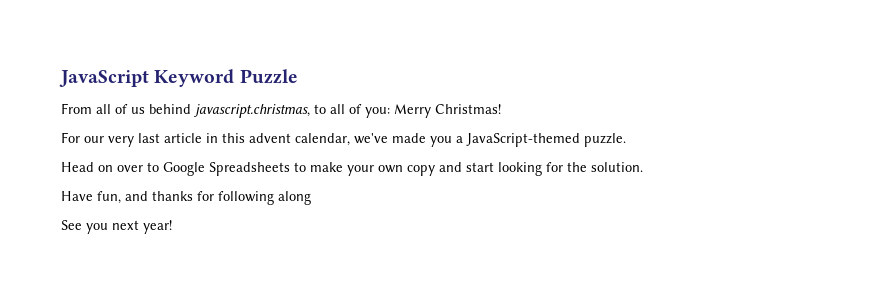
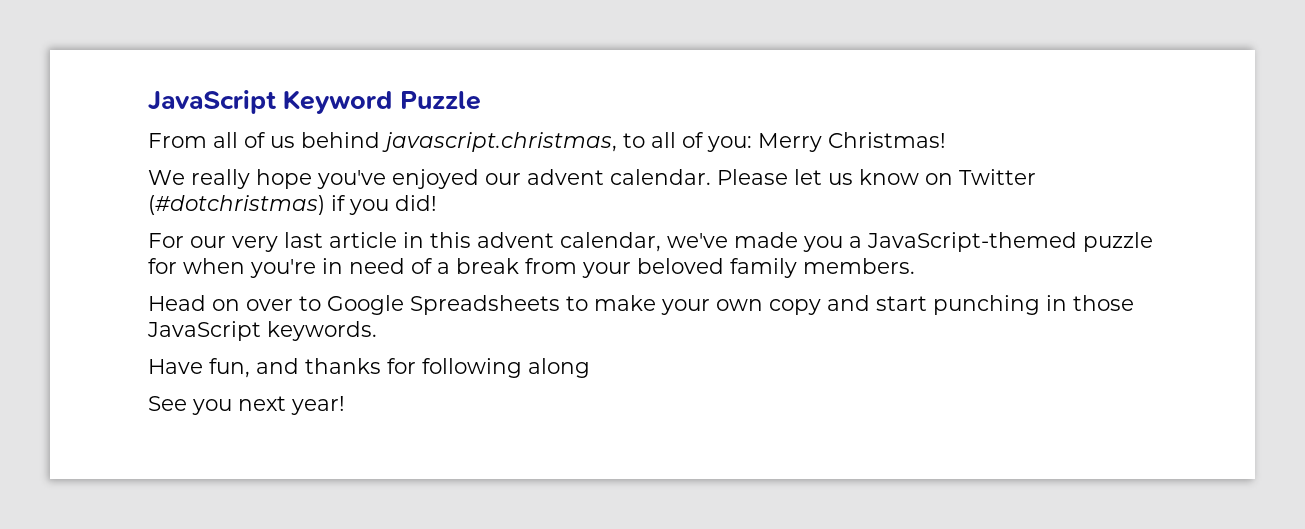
(501, 109) none -> [148,169,1036,189] [148,195,437,215] // We really hope you've enjoyed our advent calendar. Please let us know on Twitter (#dotchristmas) if you did!
[584,133,626,147] puzzle. -> [1083,232,1153,252] [148,258,915,278] puzzle for when you're in need of a break from your beloved family members.
[498,162,643,176] looking for the solution. -> [933,295,1134,315] [147,321,377,341] punching in those JavaScript keywords.

